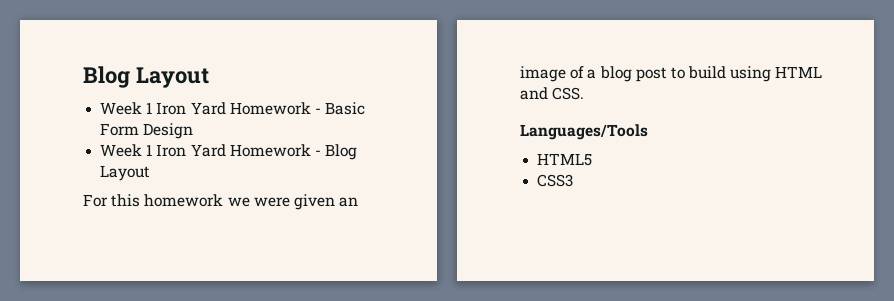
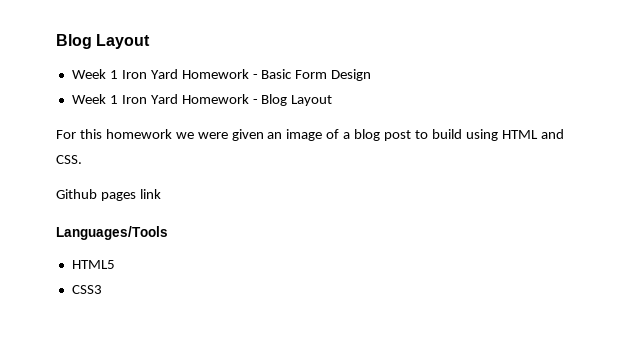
(585, 93) none -> [56,189,161,201] // Github pages link

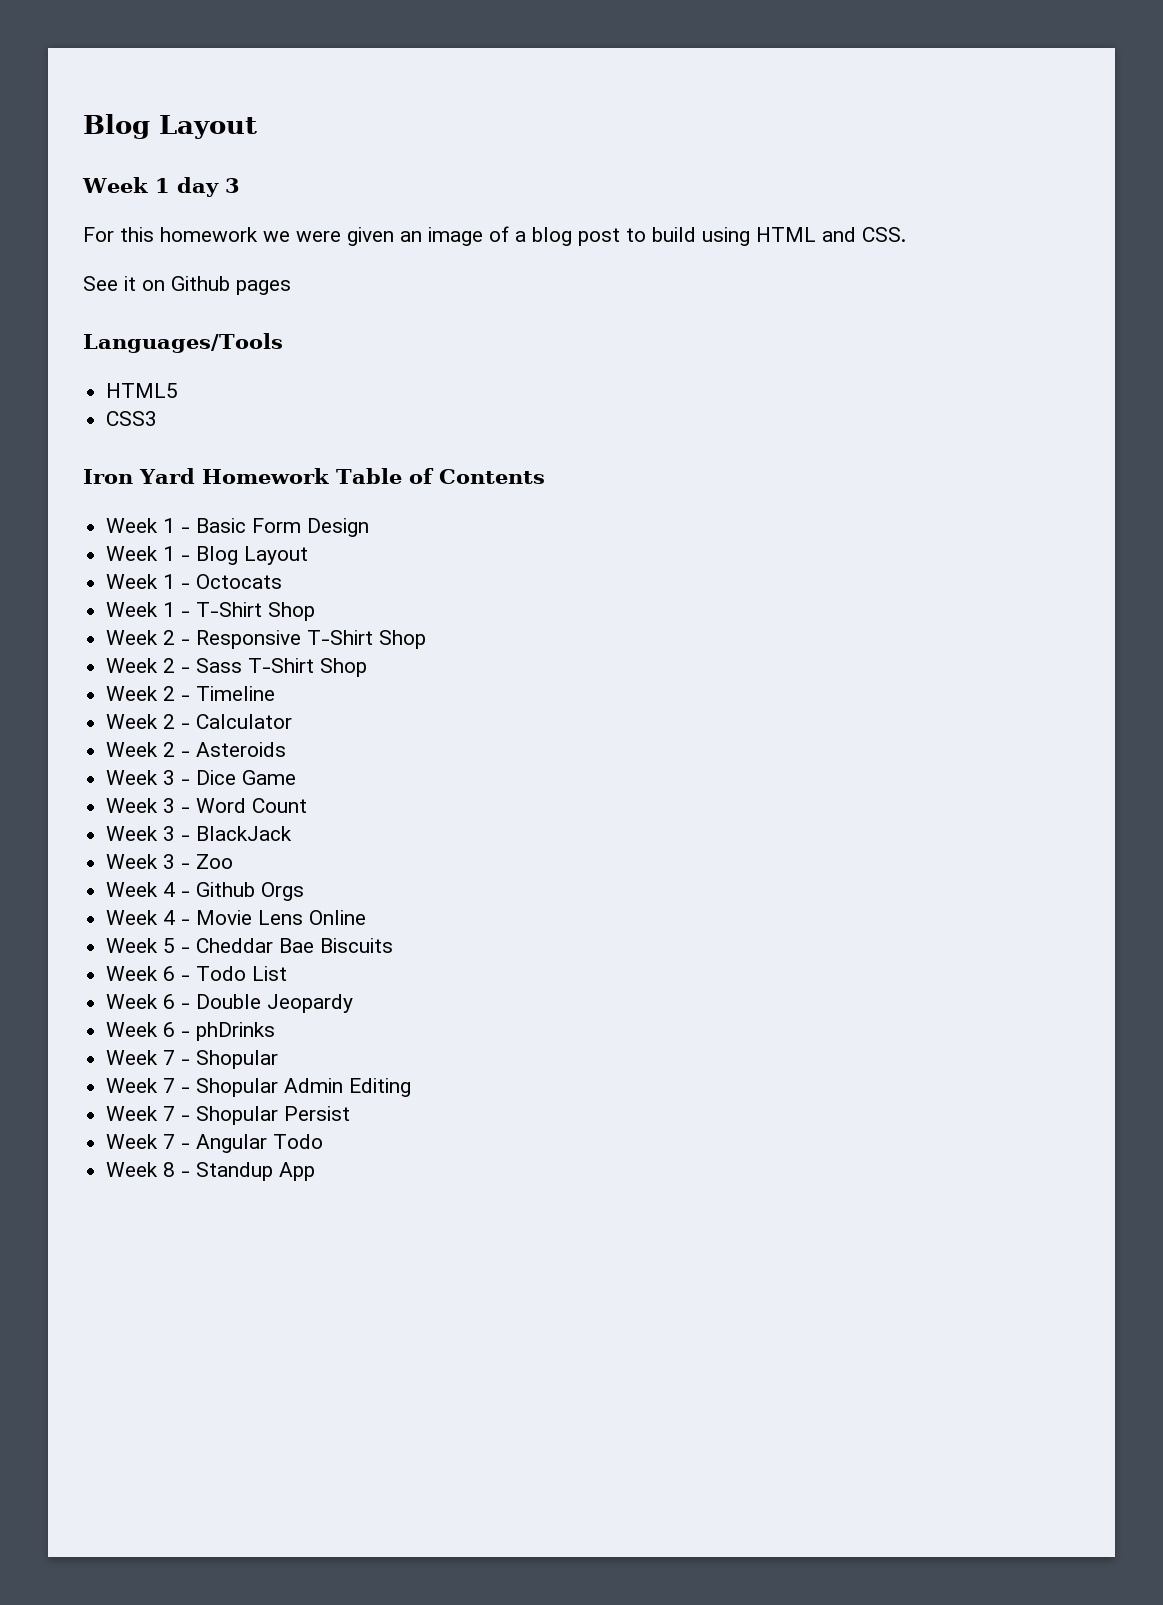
[56,34,151,49] [71,69,372,81] [71,94,333,106] Blog Layout // Week 1 Iron Yard Homework - Basic Form Design // Week 1 Iron Yard Homework - Blog Layout -> [83,114,257,139] [82,177,240,197] Blog Layout // Week 1 day 3
(82, 159) none -> [83,276,165,291] See it on
[139,189,161,199] link -> (291, 287) none
(102, 289) none -> [83,468,545,484] [106,518,370,537] [106,546,309,565] [106,574,283,589] [106,602,316,621] [106,630,427,649] [106,658,368,677] [106,686,276,701] [106,714,293,729] [106,742,287,757] [106,770,297,785] [106,798,308,813] [106,826,293,841] [106,854,234,869] [106,882,305,901] [106,910,367,925] [106,938,394,953] [106,966,288,981] [106,994,354,1013] [106,1022,276,1041] [106,1050,279,1069] [106,1078,412,1097] [106,1106,351,1125] [106,1134,324,1153] [106,1162,316,1181] // Iron Yard Homework Table of Contents // Week 1 - Basic Form Design // Week 1 - Blog Layout // Week 1 - Octocats // Week 1 - T-Shirt Shop // Week 2 - Responsive T-Shirt Shop // Week 2 - Sass T-Shirt Shop // Week 2 - Timeline // Week 2 - Calculator // Week 2 - Asteroids // Week 3 - Dice Game // Week 3 - Word Count // Week 3 - BlackJack // Week 3 - Zoo // Week 4 - Github Orgs // Week 4 - Movie Lens Online // Week 5 - Cheddar Bae Biscuits // Week 6 - Todo List // Week 6 - Double Jeopardy // Week 6 - phDrinks // Week 7 - Shopular // Week 7 - Shopular Admin Editing // Week 7 - Shopular Persist // Week 7 - Angular Todo // Week 8 - Standup App

